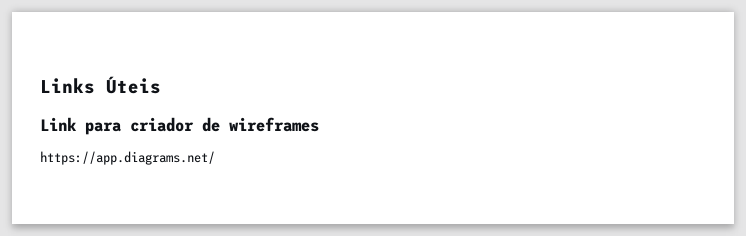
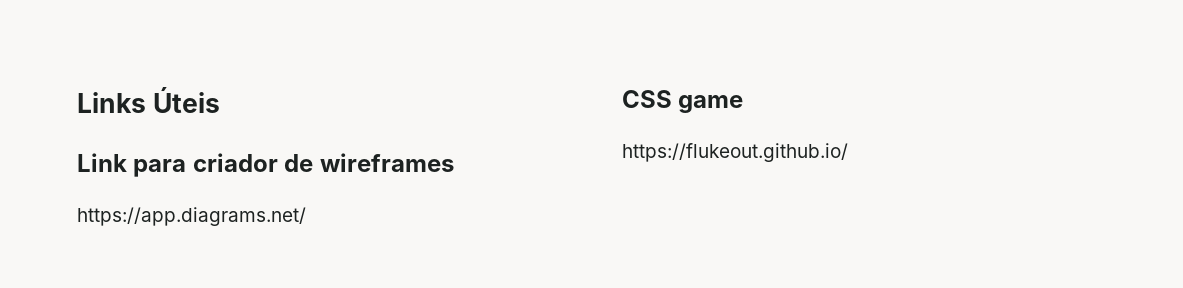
(215, 158) none -> [622,90,744,113] [622,143,848,162] // CSS game // https://flukeout.github.io/

